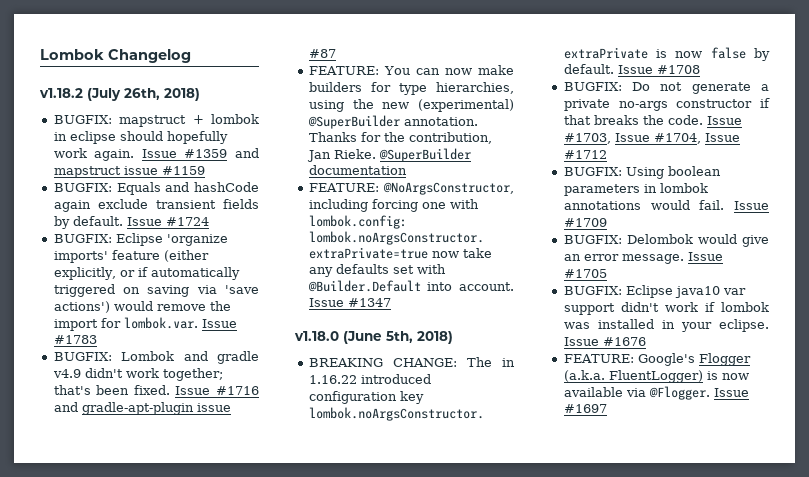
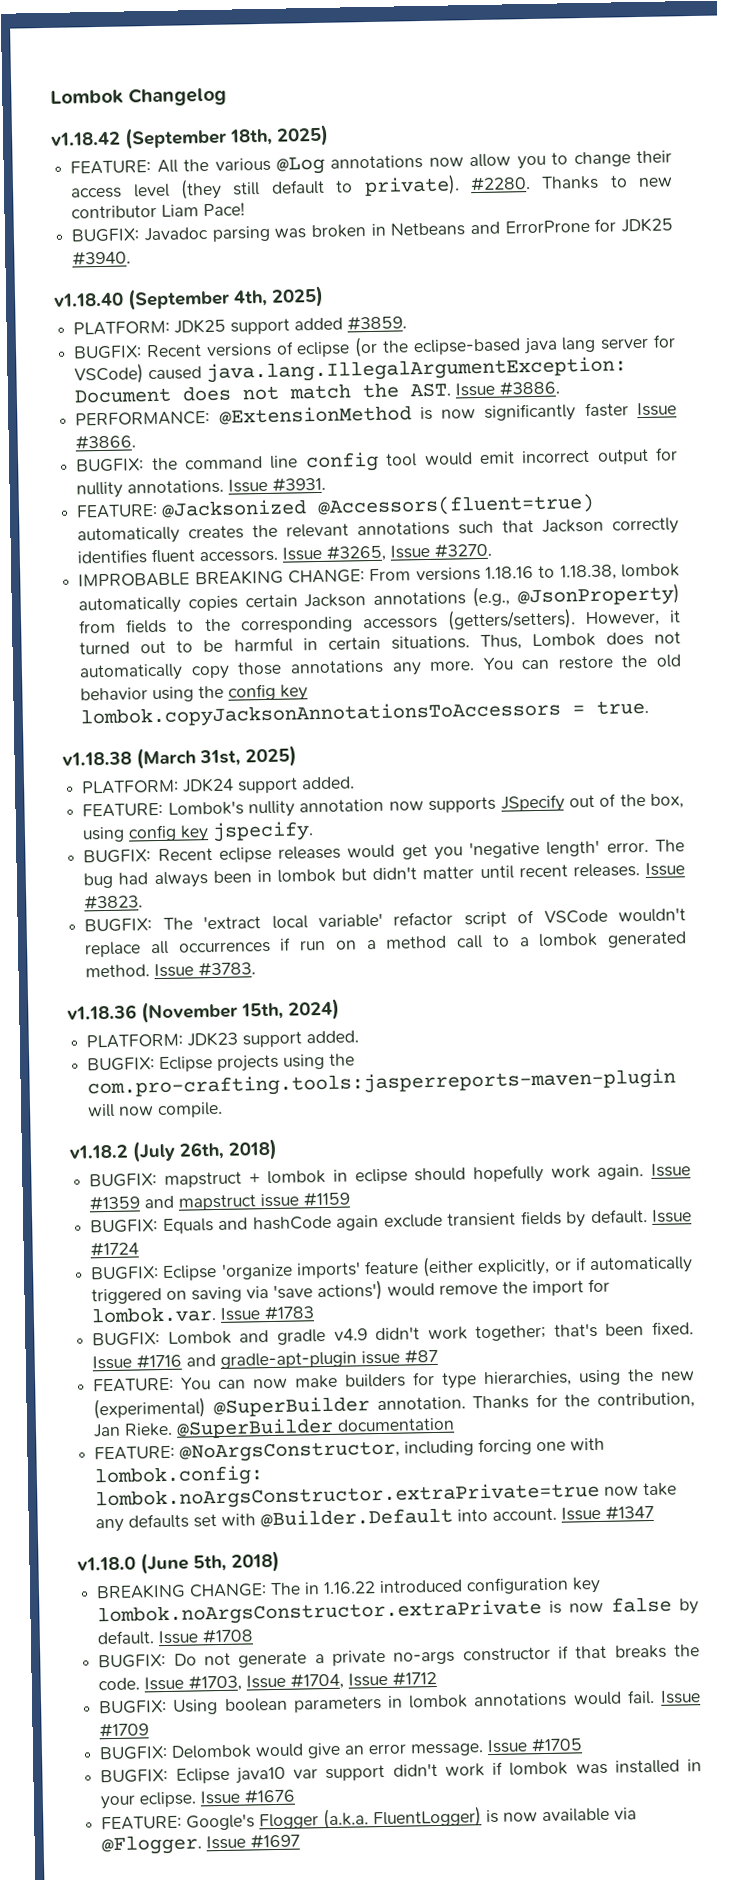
(191, 56) none -> [51,124,329,150] [70,150,672,175] [71,174,673,200] [71,202,246,219] [71,217,673,243] [72,250,132,266] [53,285,324,311] [73,315,408,336] [73,334,676,360] [74,356,628,385] [74,380,561,404] [75,402,677,427] [75,434,137,450] [76,447,678,473] [76,476,327,499] [76,493,596,519] [77,517,679,545] [77,542,493,565] [78,563,680,588] [78,583,680,615] [79,608,681,634] [79,631,681,655] [79,654,681,682] [80,683,309,703] [80,699,650,729] [62,745,297,770] [82,776,356,795] [82,793,684,818] [82,821,315,843] [83,839,685,864] [83,862,685,889] [84,894,144,910] [84,907,686,933] [84,931,688,958] [85,961,257,978] [67,998,340,1024] [86,1030,360,1049] [87,1053,356,1073] [87,1068,677,1099] [87,1101,224,1119] // v1.18.42 (September 18th, 2025) // FEATURE: All the various @Log annotations now allow you to change their access level (they still default to private). #2280. Thanks to new contributor Liam Pace! // BUGFIX: Javadoc parsing was broken in Netbeans and ErrorProne for JDK25 #3940. // v1.18.40 (September 4th, 2025) // PLATFORM: JDK25 support added #3859. // BUGFIX: Recent versions of eclipse (or the eclipse-based java lang server for VSCode) caused java.lang.IllegalArgumentException: Document does not match the AST. Issue #3886. // PERFORMANCE: @ExtensionMethod is now significantly faster Issue #3866. // BUGFIX: the command line config tool would emit incorrect output for nullity annotations. Issue #3931. // FEATURE: @Jacksonized @Accessors(fluent=true) automatically creates the relevant annotations such that Jackson correctly identifies fluent accessors. Issue #3265, Issue #3270. // IMPROBABLE BREAKING CHANGE: From versions 1.18.16 to 1.18.38, lombok automatically copies certain Jackson annotations (e.g., @JsonProperty) from fields to the corresponding accessors (getters/setters). However, it turned out to be harmful in certain situations. Thus, Lombok does not automatically copy those annotations any more. You can restore the old behavior using the config key lombok.copyJacksonAnnotationsToAccessors = true. // v1.18.38 (March 31st, 2025) // PLATFORM: JDK24 support added. // FEATURE: Lombok's nullity annotation now supports JSpecify out of the box, using config key jspecify. // BUGFIX: Recent eclipse releases would get you 'negative length' error. The bug had always been in lombok but didn't matter until recent releases. Issue #3823. // BUGFIX: The 'extract local variable' refactor script of VSCode wouldn't replace all occurrences if run on a method call to a lombok generated method. Issue #3783. // v1.18.36 (November 15th, 2024) // PLATFORM: JDK23 support added. // BUGFIX: Eclipse projects using the com.pro-crafting.tools:jasperreports-maven-plugin will now compile.

